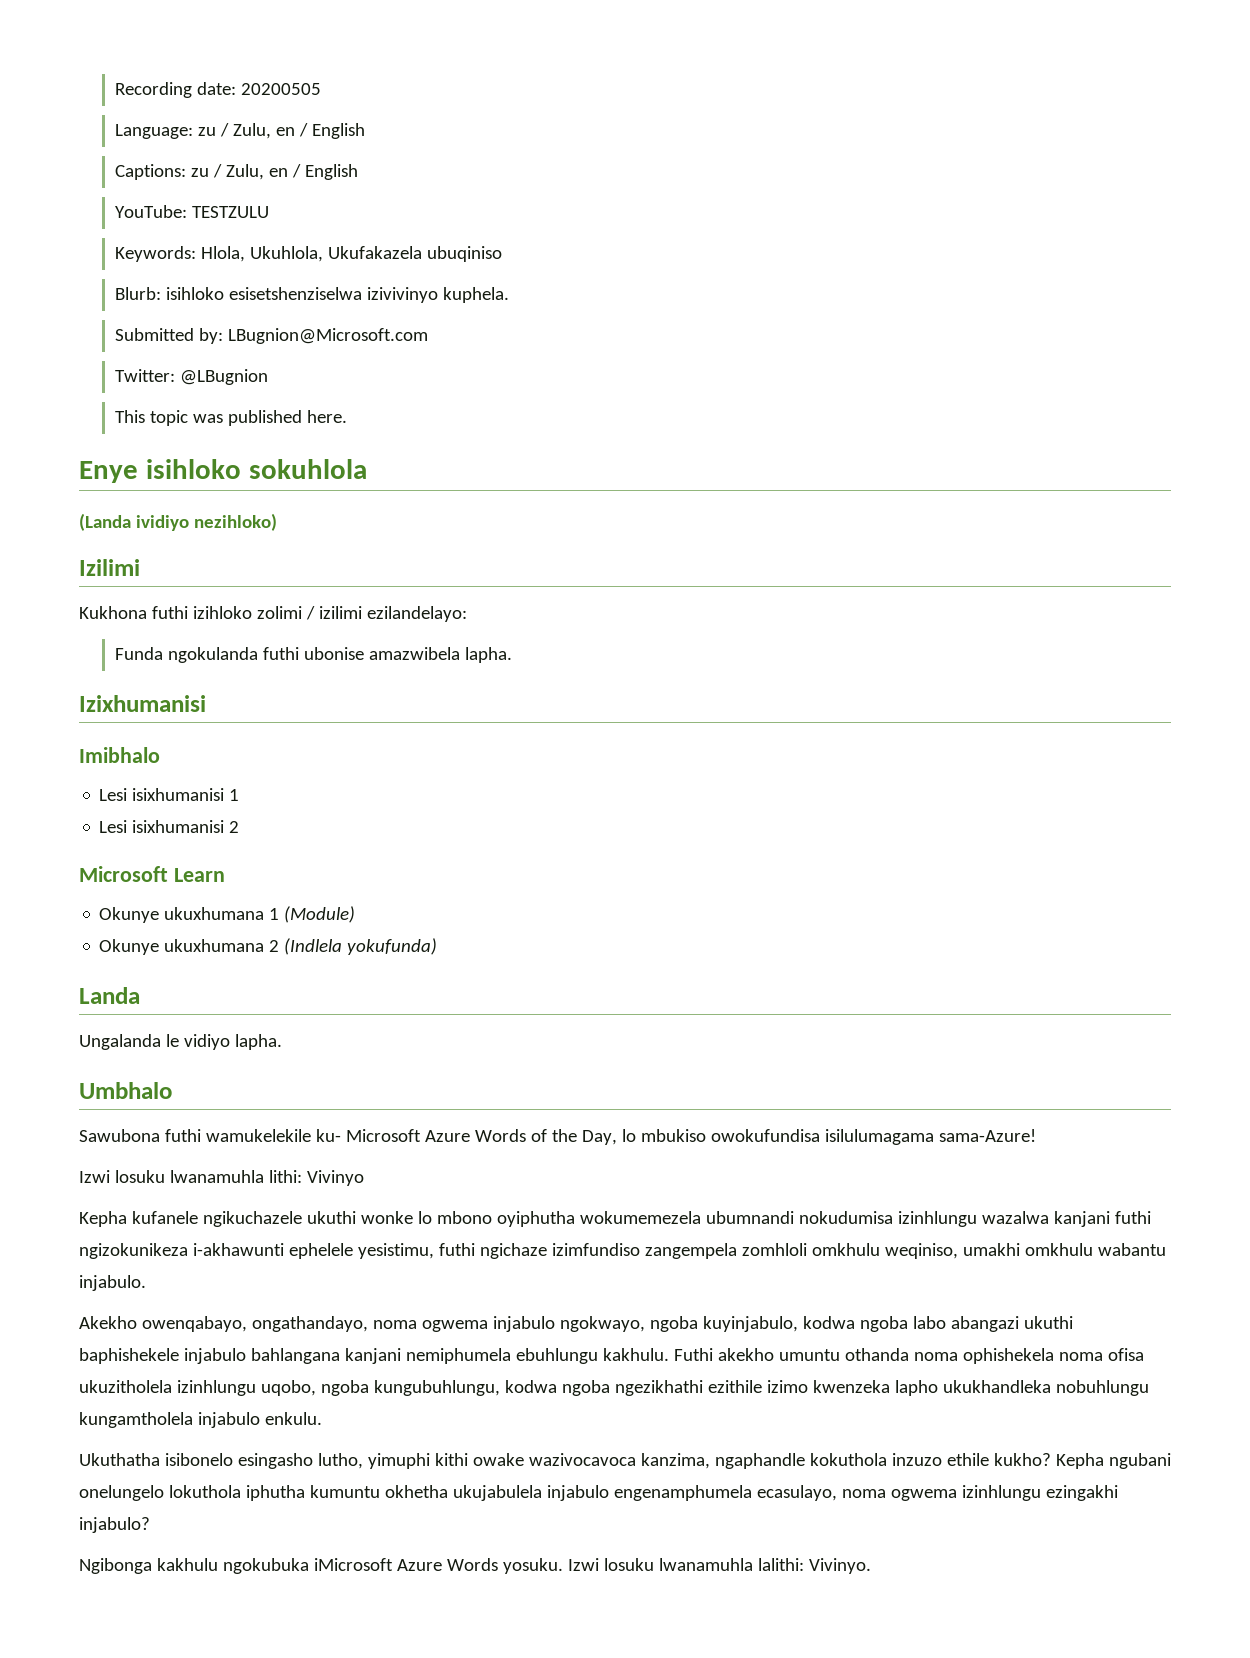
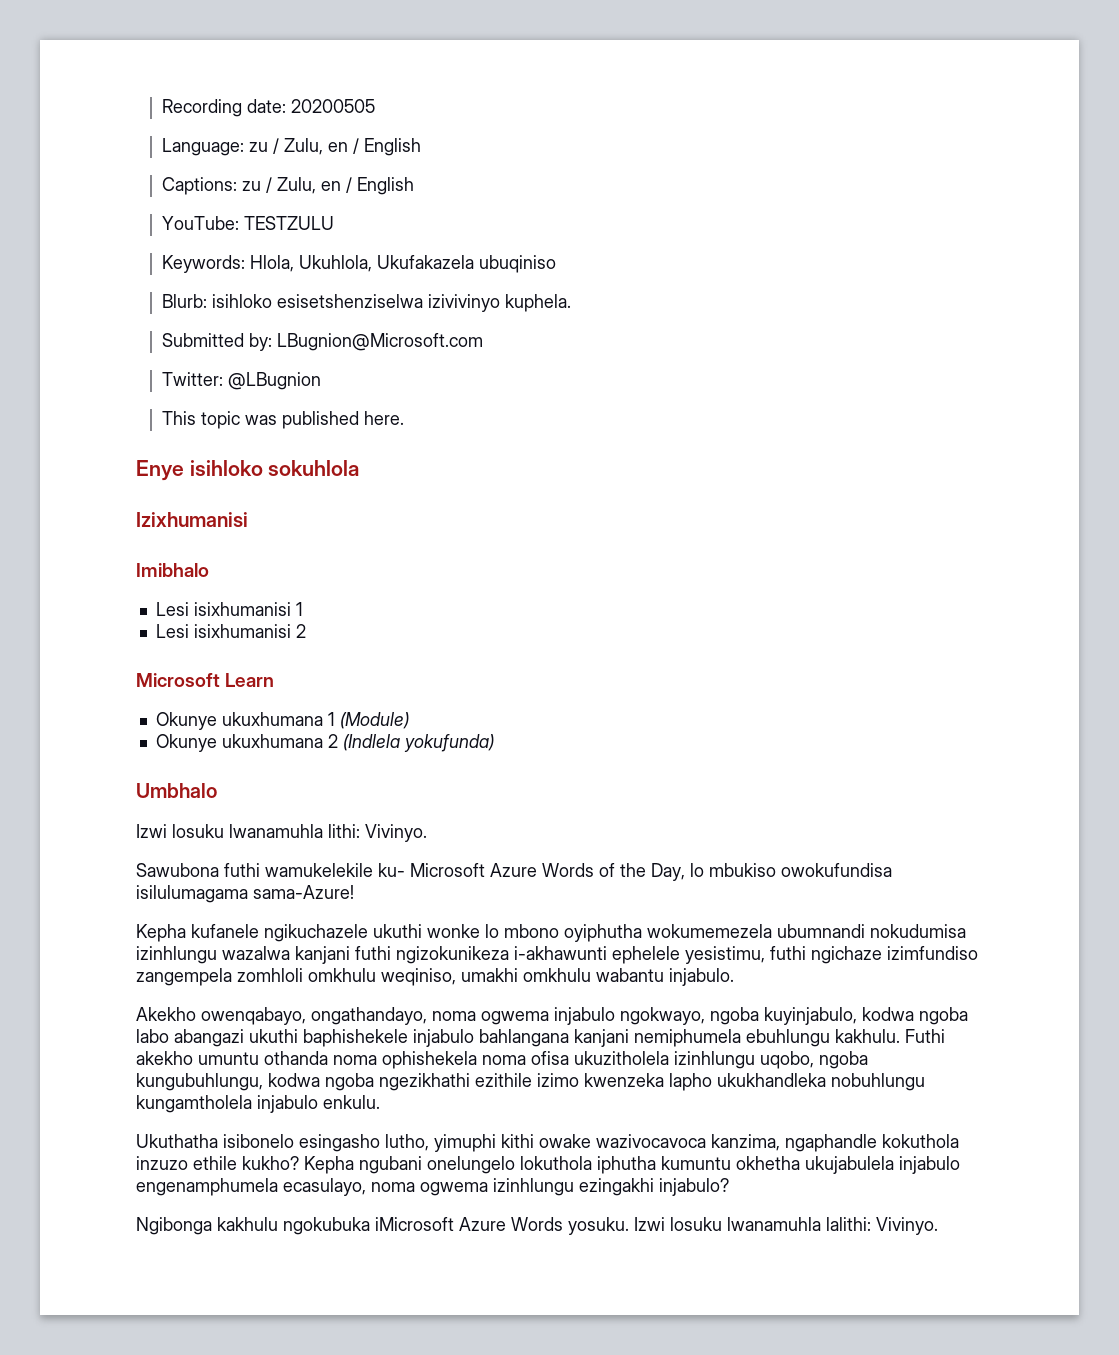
[79,513,277,531] [79,559,140,576] [79,606,467,622] [114,647,512,663] // (Landa ividiyo nezihloko) // Izilimi // Kukhona futhi izihloko zolimi / izilimi ezilandelayo: // Funda ngokulanda futhi ubonise amazwibela lapha. -> (360, 468) none
[79,987,140,1004] [79,1034,282,1050] [79,1082,172,1099] Landa // Ungalanda le vidiyo lapha. // Umbhalo -> [136,783,217,798] [136,824,427,842] Umbhalo // Izwi losuku lwanamuhla lithi: Vivinyo.
[79,1170,364,1186] // Izwi losuku lwanamuhla lithi: Vivinyo -> (354, 892) none

